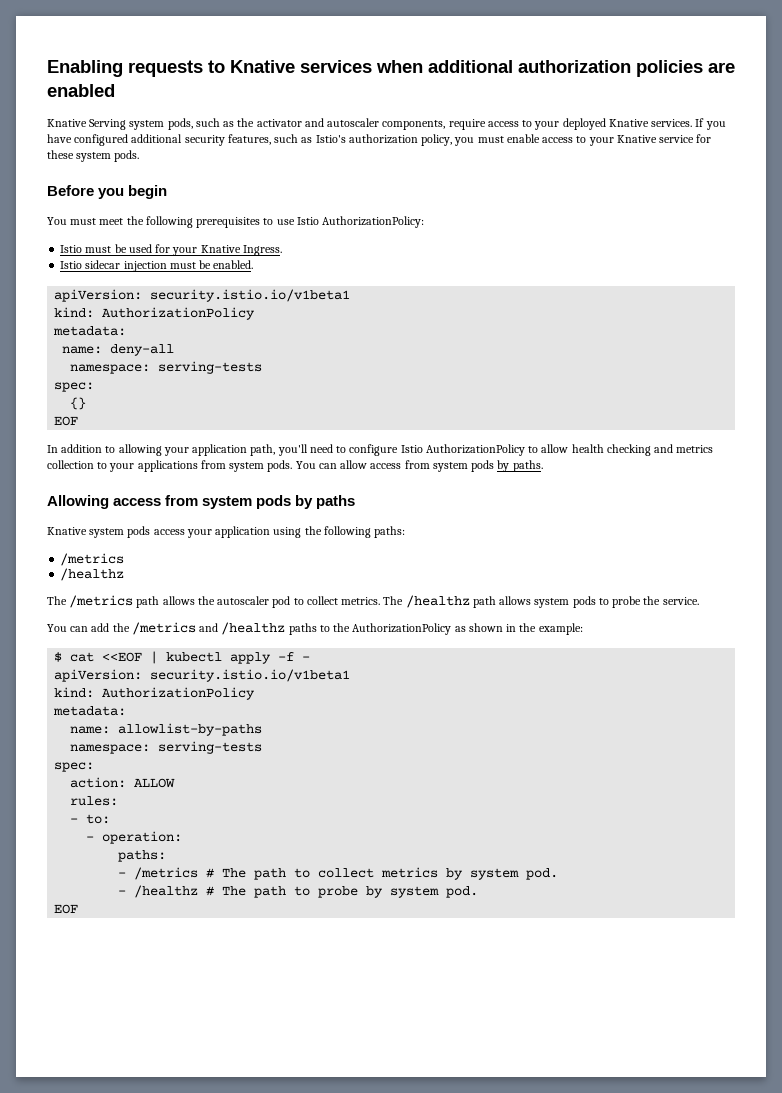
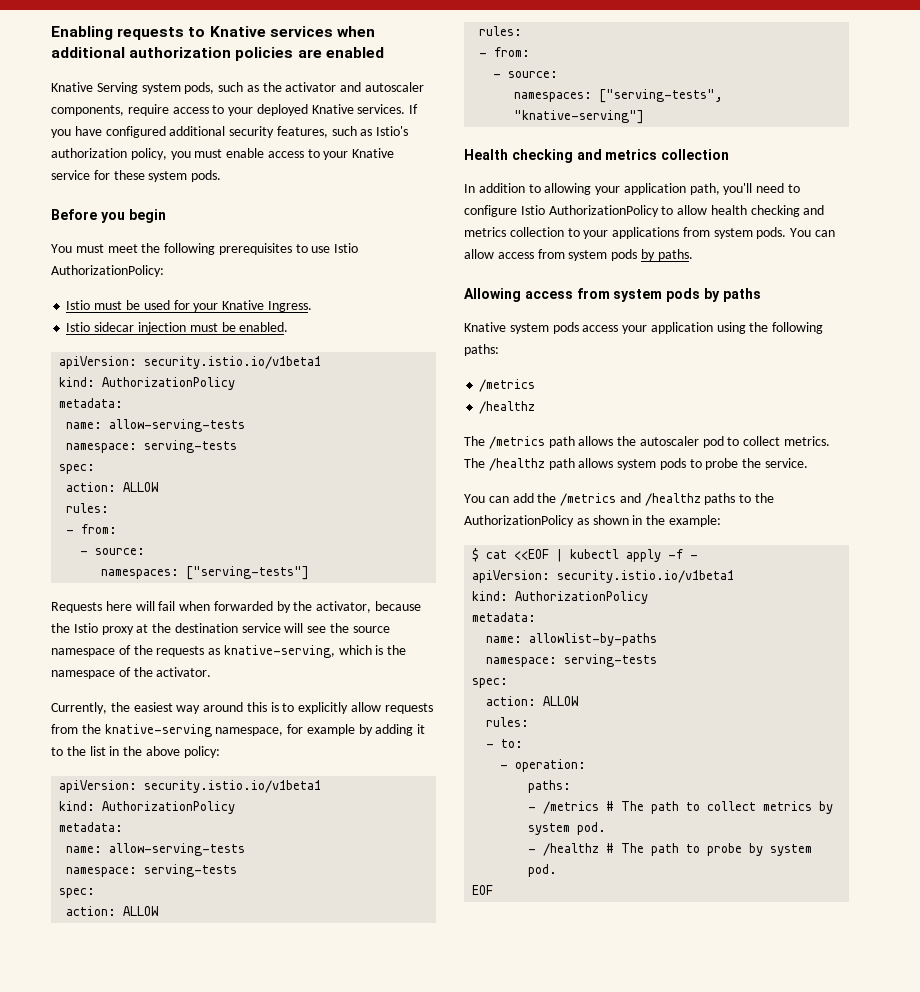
[110,344,175,356] [70,361,263,374] [54,382,95,392] [70,397,87,410] [54,416,79,426] deny-all // namespace: serving-tests // spec: // {} // EOF -> [109,419,246,432] [66,440,238,453] [59,464,96,474] [66,482,159,492] [66,503,110,513] [66,524,118,534] [80,548,146,555] [101,566,310,580] [51,601,422,613] [51,623,390,635] [51,645,407,658] [51,667,212,679] [51,702,433,714] [51,724,426,737] [51,746,220,758] [59,780,322,793] [59,801,236,814] [59,822,124,832] [66,843,246,856] [66,864,238,877] [59,888,96,898] [66,906,159,916] [479,26,523,36] [479,47,531,57] [493,71,559,78] [514,89,724,103] [514,110,645,124] [464,149,730,163] allow-serving-tests // namespace: serving-tests // spec: // action: ALLOW // rules: // - from: // - source: // namespaces: ["serving-tests"] // Requests here will fail when forwarded by the activator, because the Istio proxy at the destination service will see the source namespace of the requests as knative-serving, which is the namespace of the activator. // Currently, the easiest way around this is to explicitly allow requests from the knative-serving namespace, for example by adding it to the list in the above policy: // apiVersion: security.istio.io/v1beta1 // kind: AuthorizationPolicy // metadata: // name: allow-serving-tests // namespace: serving-tests // spec: // action: ALLOW // rules: // - from: // - source: // namespaces: ["serving-tests", "knative-serving"] // Health checking and metrics collection

